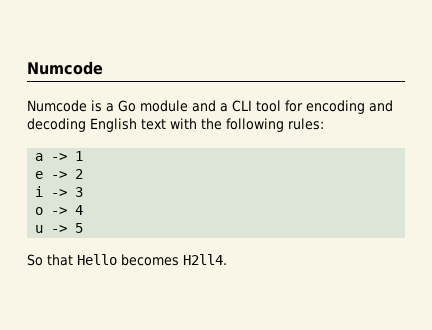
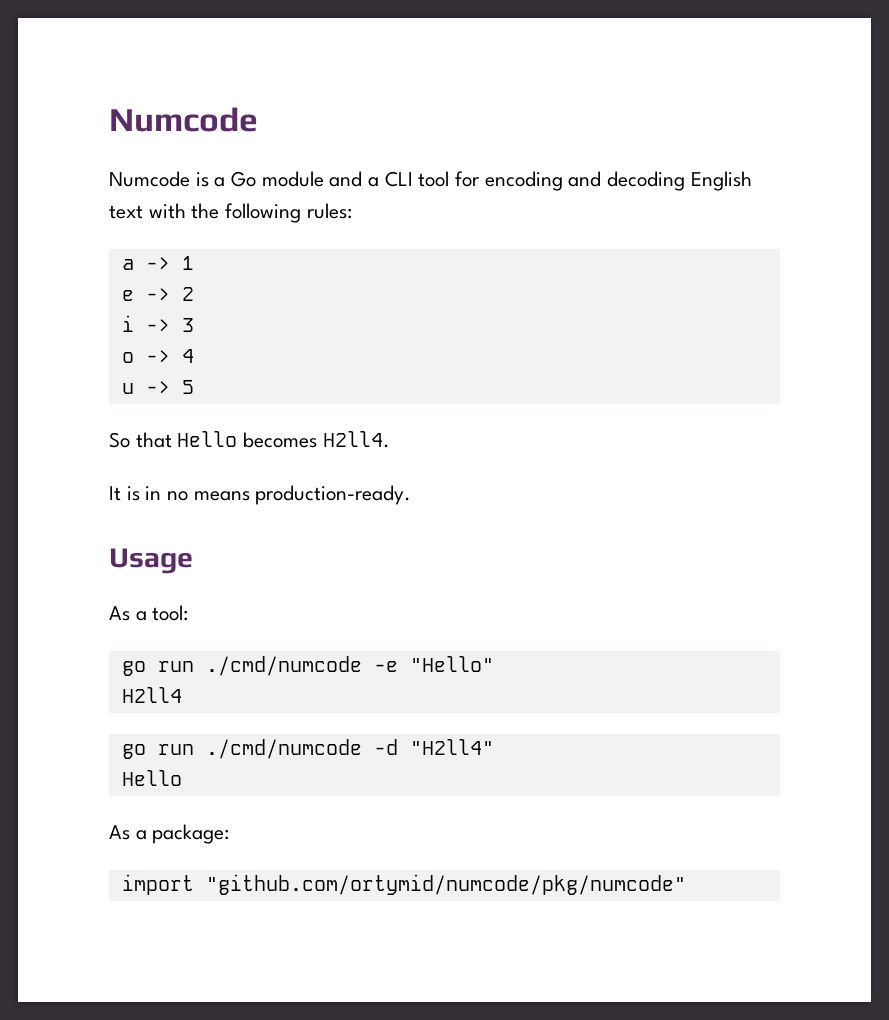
(227, 259) none -> [109,485,412,505] [109,548,193,574] [109,605,189,621] [121,656,494,676] [121,687,182,703] [121,739,494,759] [121,770,182,786] [109,824,230,844] [121,874,686,895] // It is in no means production-ready. // Usage // As a tool: // go run ./cmd/numcode -e "Hello" // H2ll4 // go run ./cmd/numcode -d "H2ll4" // Hello // As a package: // import "github.com/ortymid/numcode/pkg/numcode"

